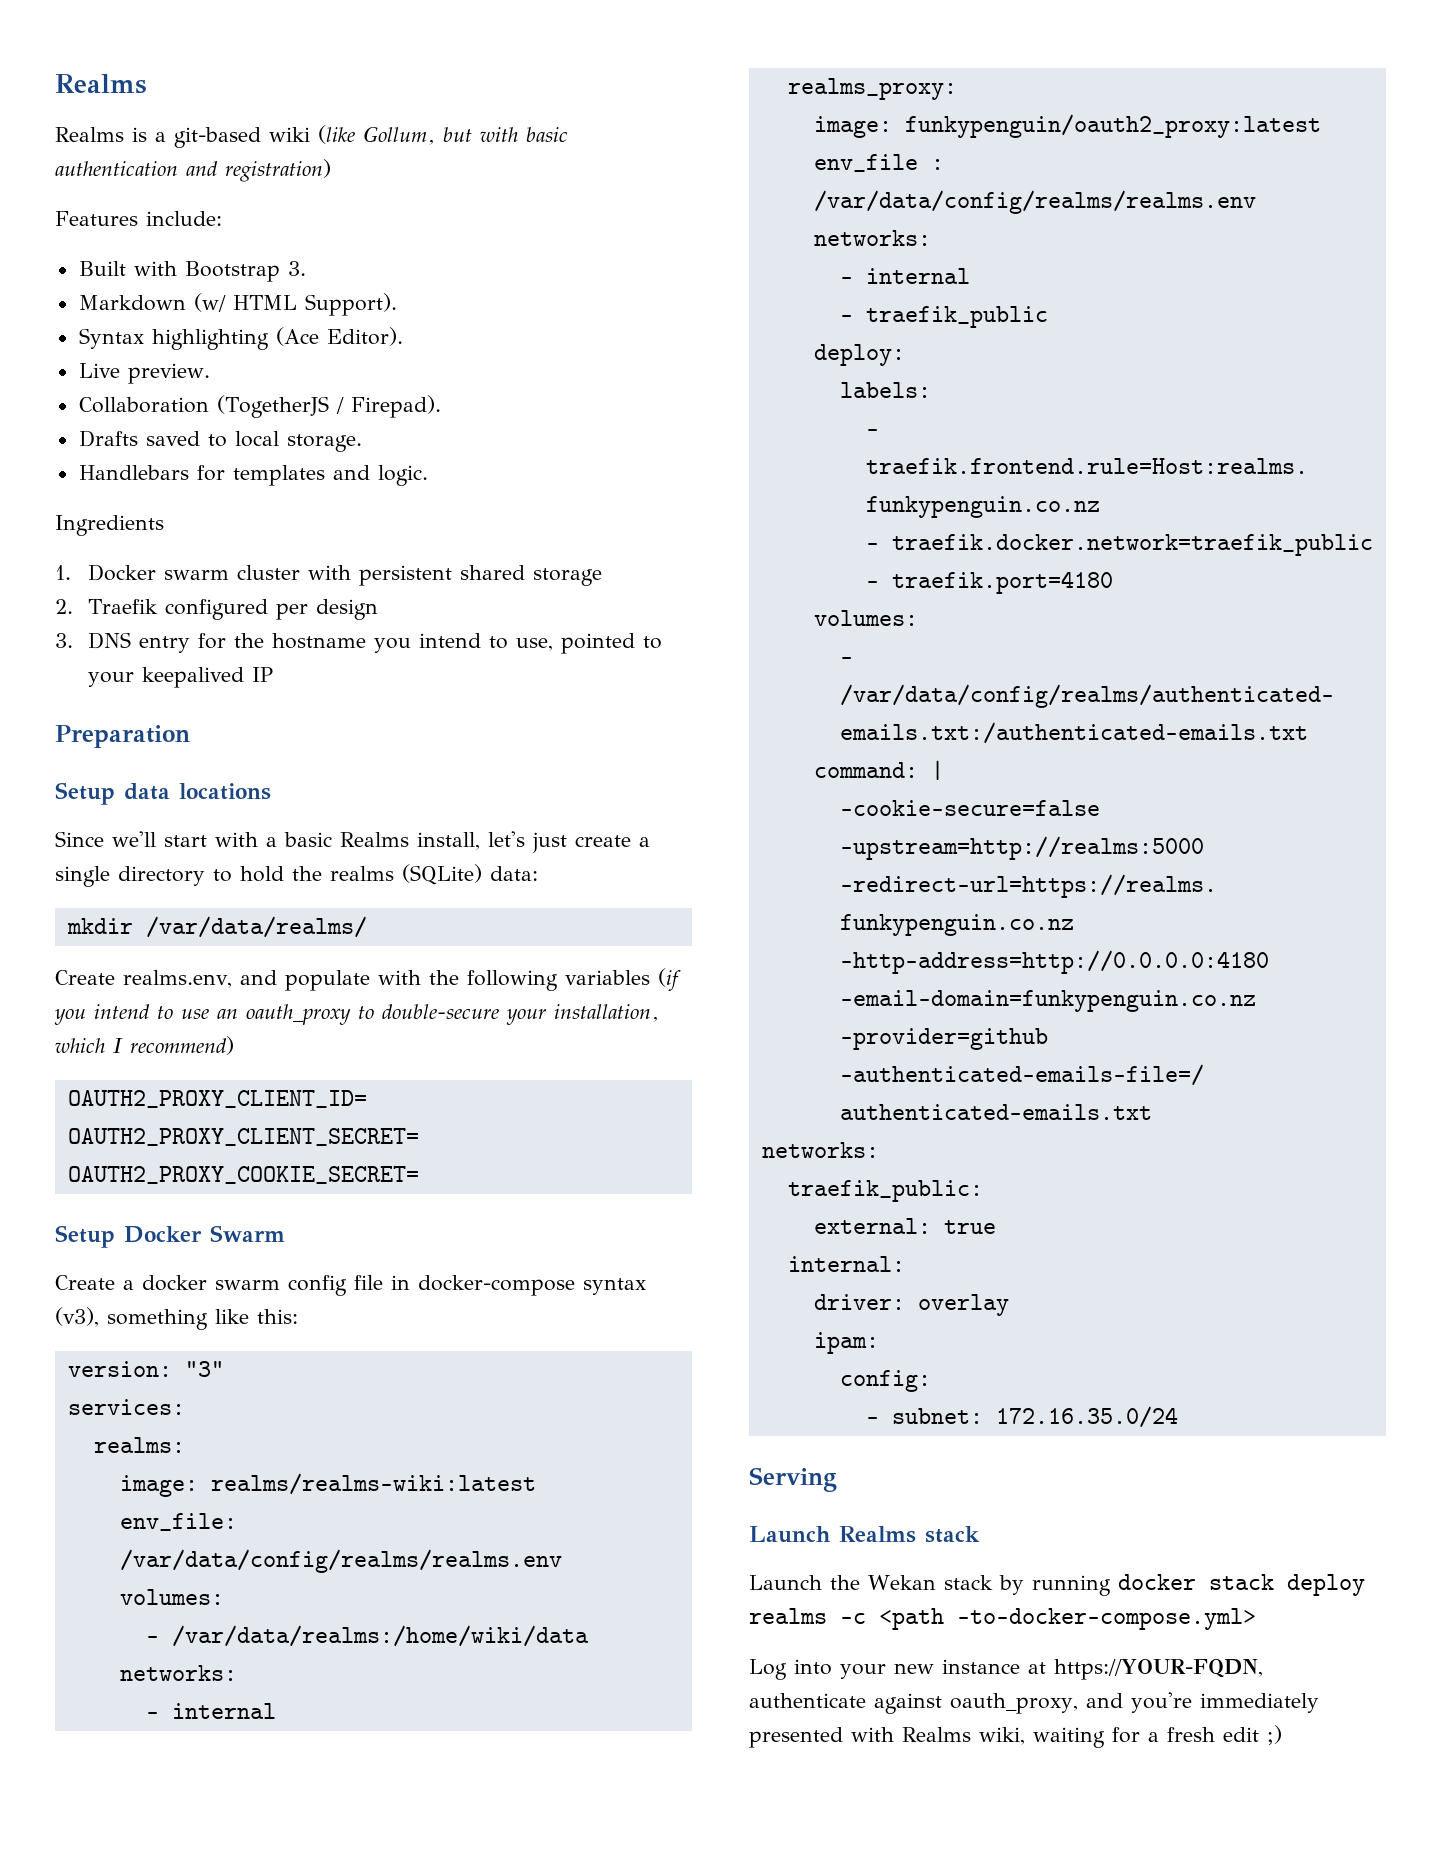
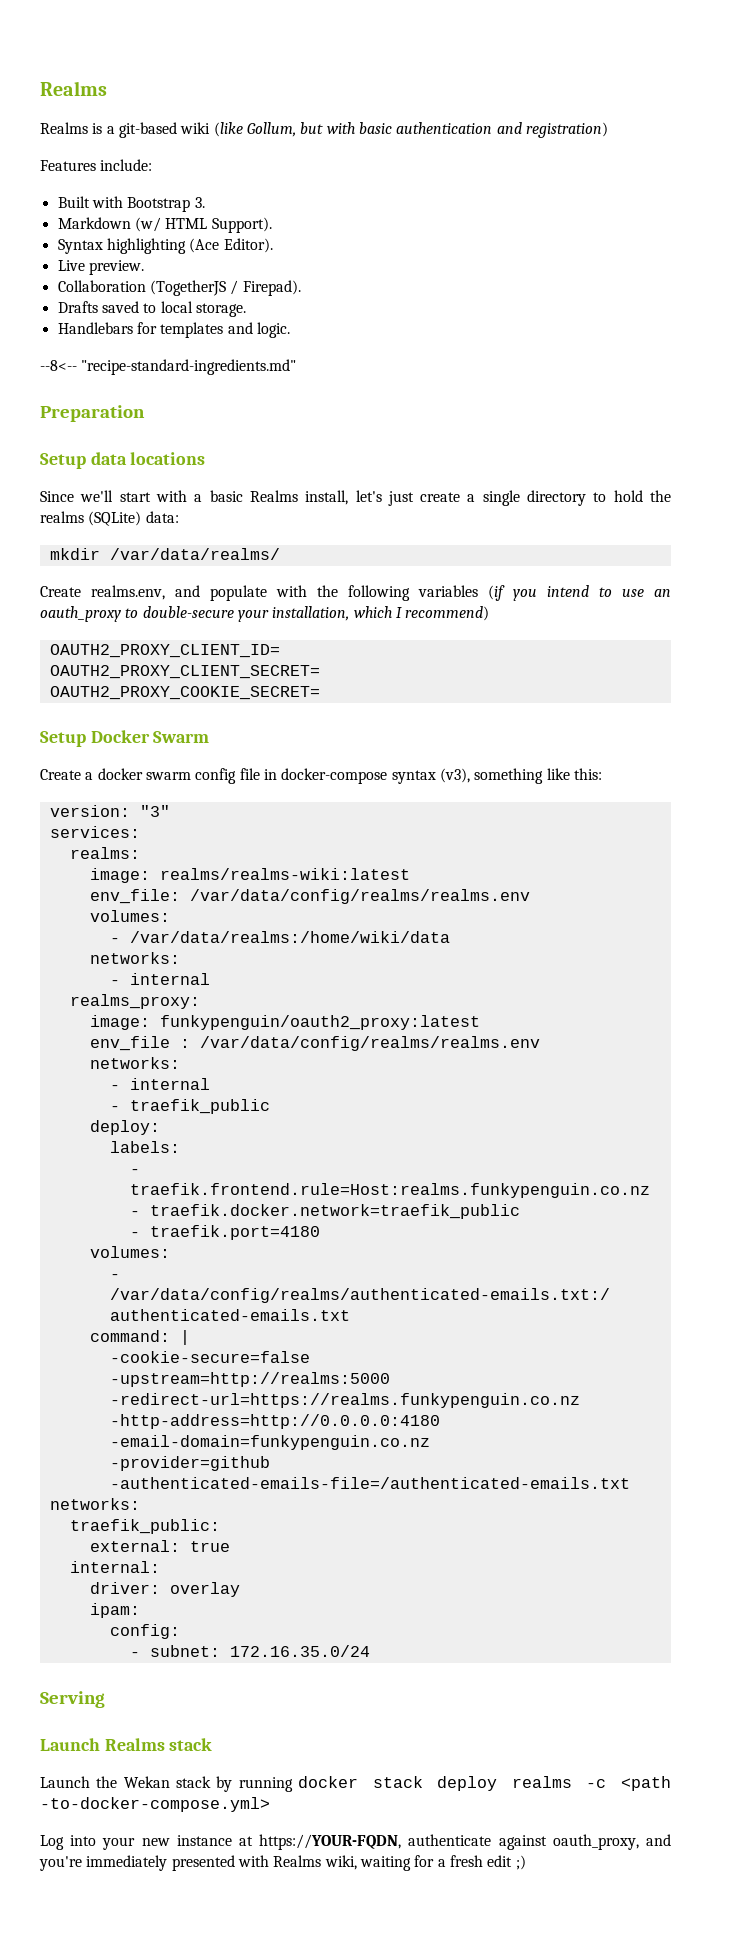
[55,515,164,536] [55,564,602,586] [55,599,378,620] [55,632,662,654] [87,667,273,688] Ingredients // 1. Docker swarm cluster with persistent shared storage // 2. Traefik configured per design // 3. DNS entry for the hostname you intend to use, pointed to your keepalived IP -> [40,359,297,375] --8<-- "recipe-standard-ingredients.md"

